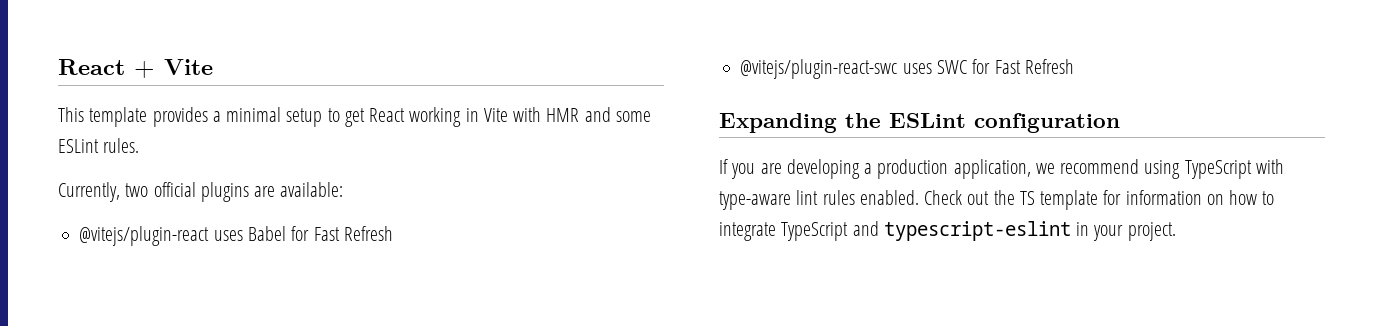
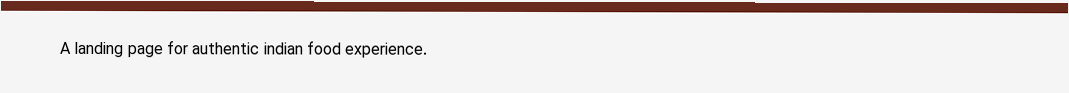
[58,59,213,78] [58,107,651,127] [58,138,140,153] [58,182,344,202] [79,226,393,246] [740,59,1074,79] [719,113,1120,133] [719,159,1284,179] [719,190,1275,210] [719,221,1176,241] React + Vite // This template provides a minimal setup to get React working in Vite with HMR and some ESLint rules. // Currently, two official plugins are available: // @vitejs/plugin-react uses Babel for Fast Refresh // @vitejs/plugin-react-swc uses SWC for Fast Refresh // Expanding the ESLint configuration // If you are developing a production application, we recommend using TypeScript with type-aware lint rules enabled. Check out the TS template for information on how to integrate TypeScript and typescript-eslint in your project. -> [59,40,429,58] A landing page for authentic indian food experience.

